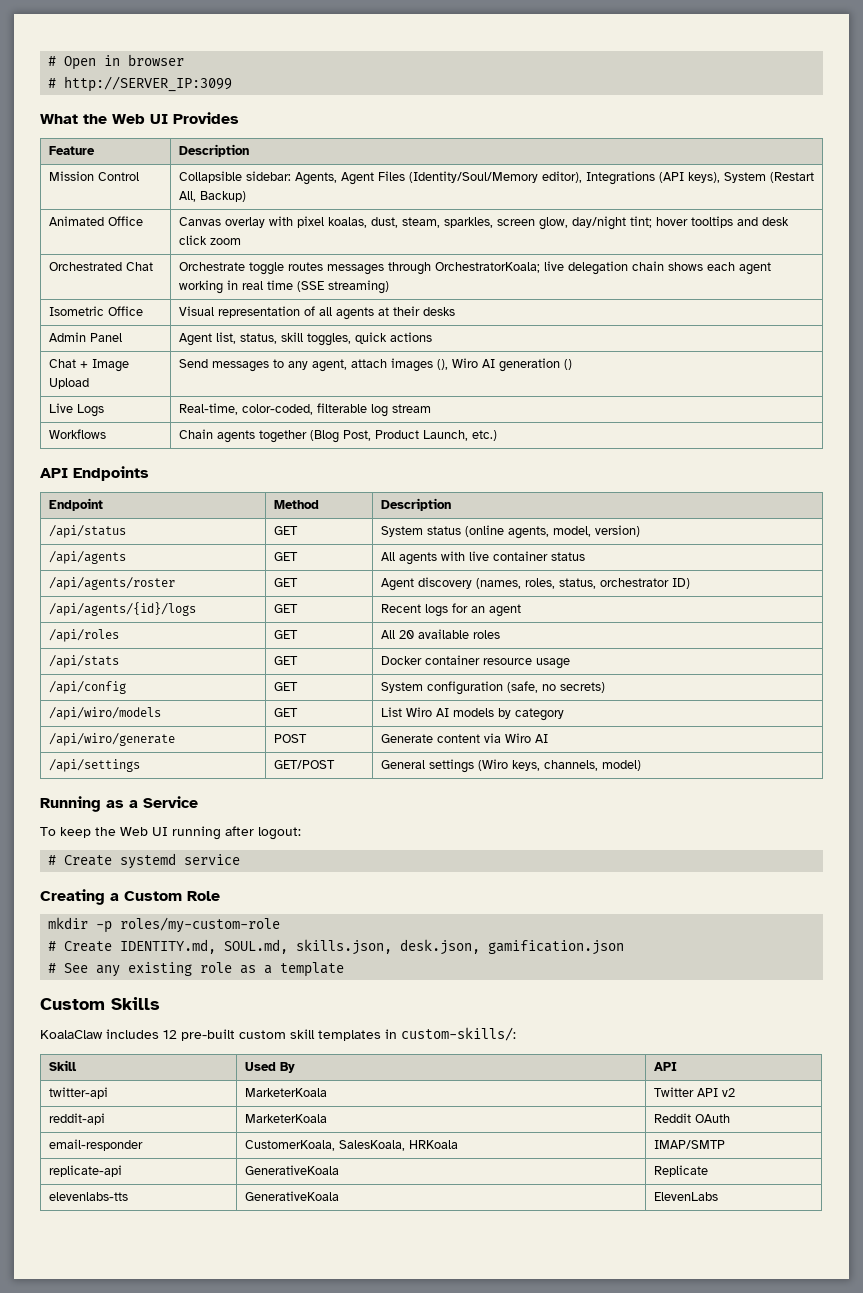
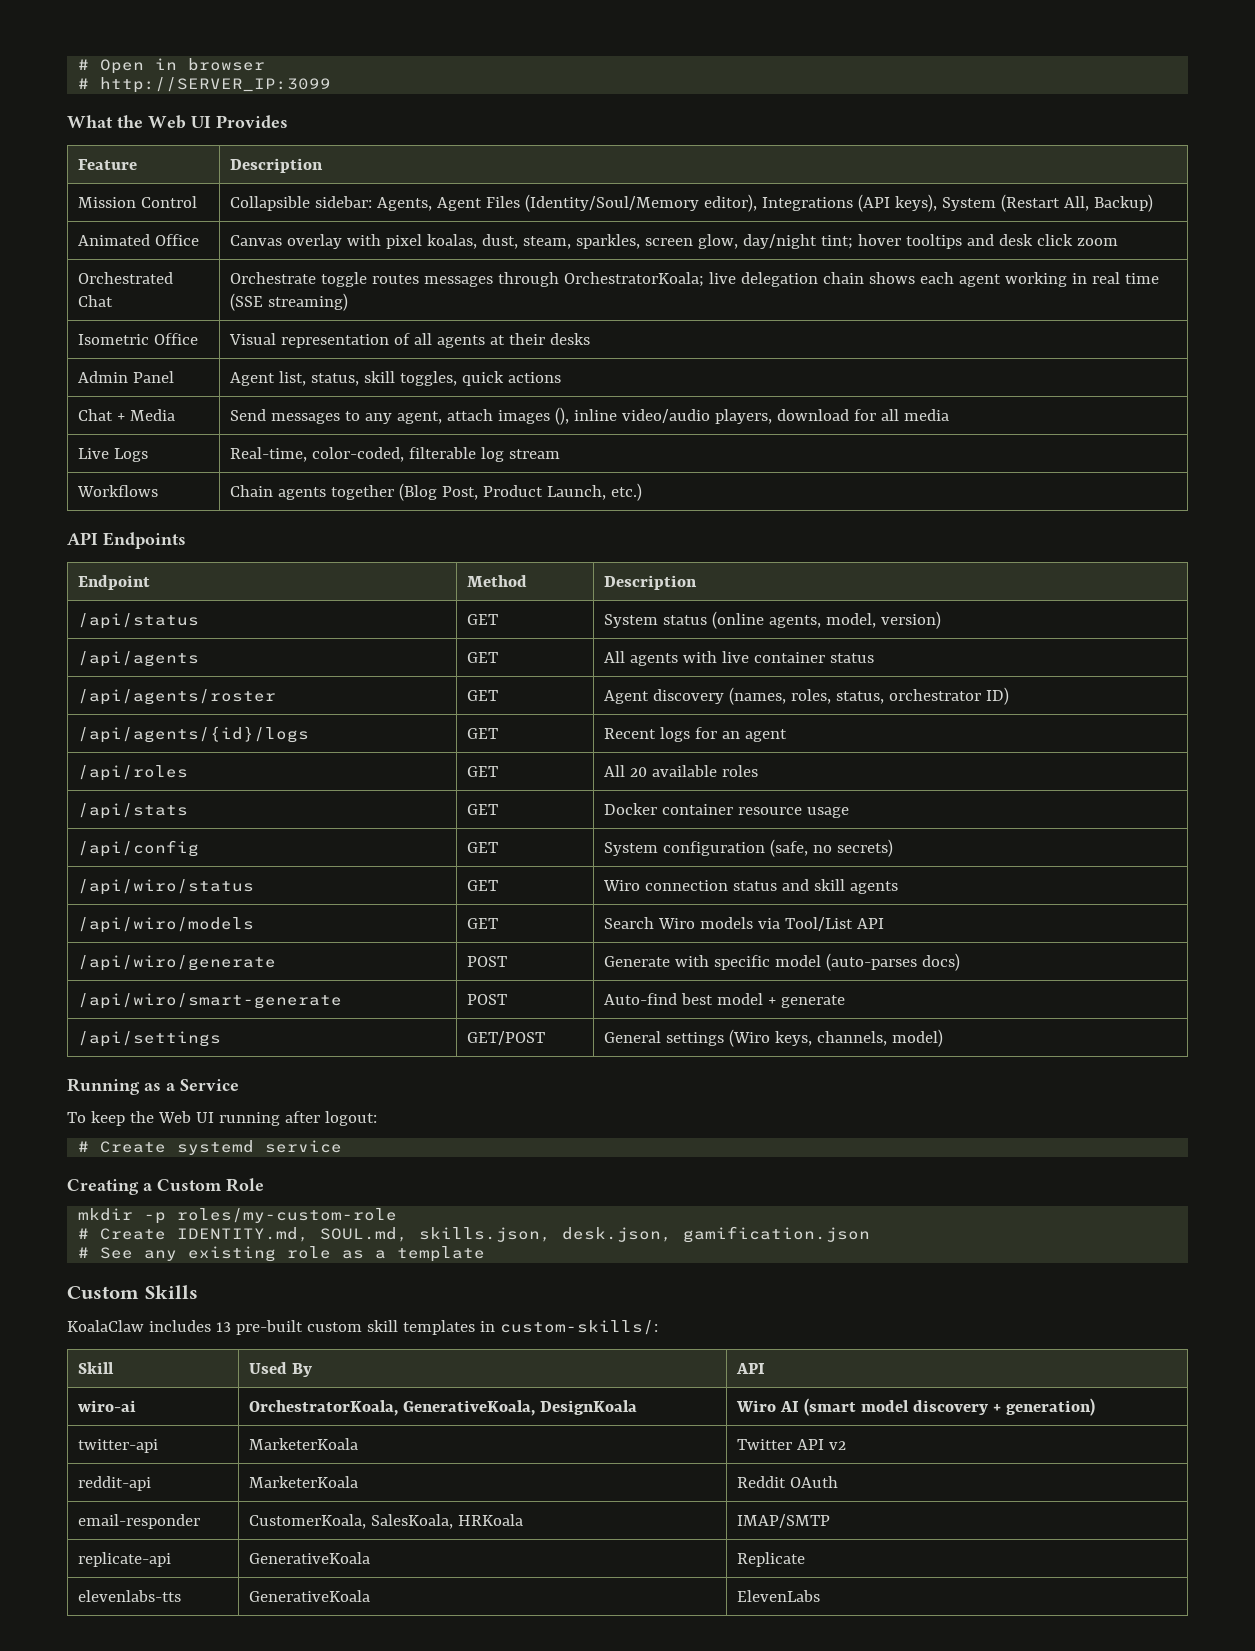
[91,359,129,372] [48,378,89,389] Image Upload -> [129,409,175,421] Media
[451,358,572,372] Wiro AI generation () -> [573,409,949,424] inline video/audio players, download for all media
[48,707,161,720] [273,708,298,717] [380,707,564,721] [48,733,175,746] [273,734,307,743] [380,733,548,743] /api/wiro/models | GET | List Wiro AI models by category // /api/wiro/generate | POST | Generate content via Wiro AI -> [77,879,254,895] [466,880,498,891] [602,879,898,894] [77,917,254,933] [466,918,498,929] [603,917,884,931] [77,955,276,971] [466,956,507,967] [603,953,960,971] [77,993,342,1009] [466,994,507,1005] [603,993,845,1008] /api/wiro/status | GET | Wiro connection status and skill agents // /api/wiro/models | GET | Search Wiro models via Tool/List API // /api/wiro/generate | POST | Generate with specific model (auto-parses docs) // /api/wiro/smart-generate | POST | Auto-find best model + generate
[163,1030,177,1039] 12 -> [215,1322,231,1332] 13
(677, 1066) none -> [77,1400,136,1412] [248,1400,637,1416] [735,1398,1095,1416] // wiro-ai | OrchestratorKoala, GenerativeKoala, DesignKoala | Wiro AI (smart model discovery + generation)

